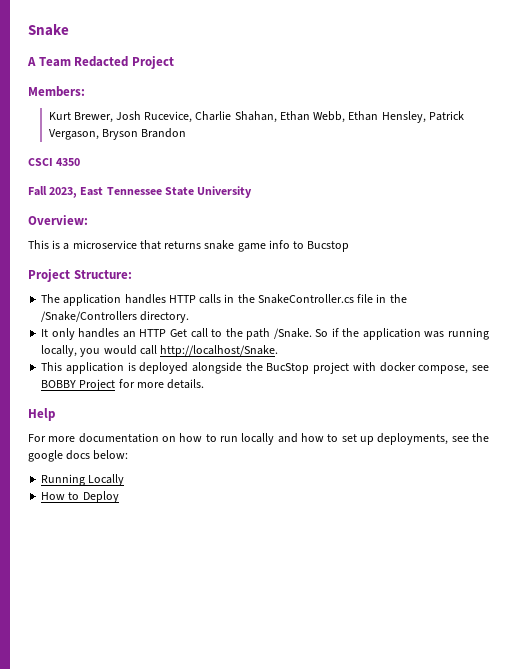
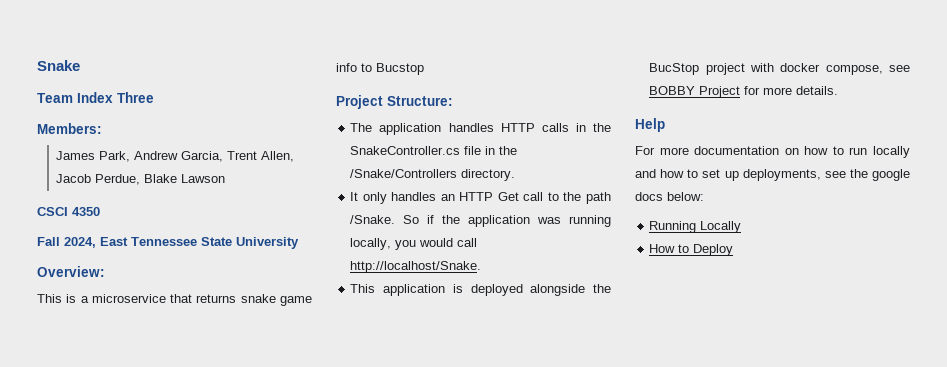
[27,56,174,69] [28,86,85,97] [48,111,464,123] [48,128,186,140] A Team Redacted Project // Members: // Kurt Brewer, Josh Rucevice, Charlie Shahan, Ethan Webb, Ethan Hensley, Patrick Vergason, Bryson Brandon -> [37,92,154,103] [37,123,102,134] [56,151,295,162] [56,174,226,185] Team Index Three // Members: // James Park, Andrew Garcia, Trent Allen, Jacob Perdue, Blake Lawson
[49,187,78,198] 2023, -> [64,237,96,248] 2024,

